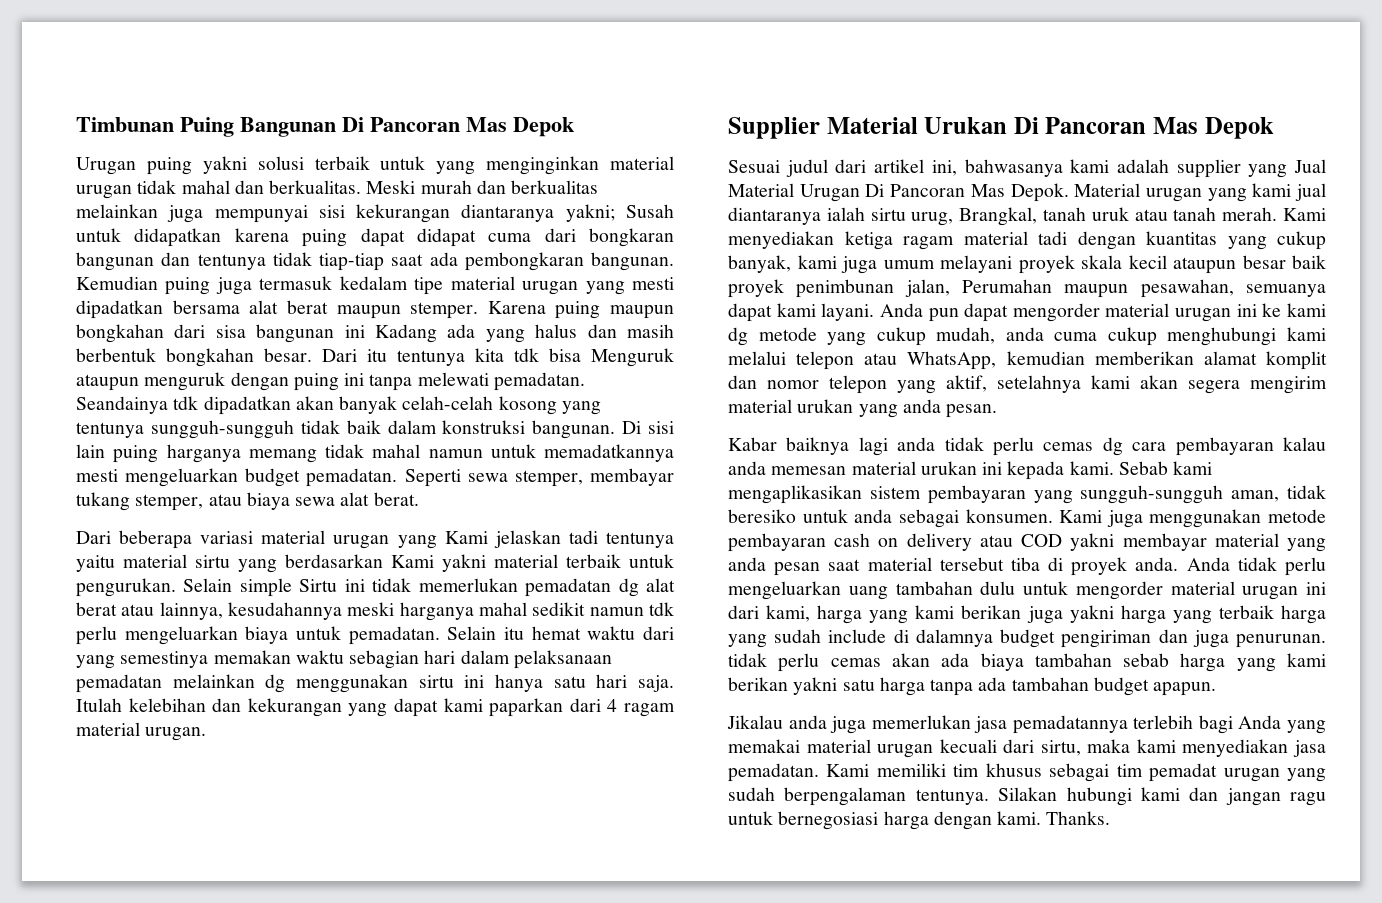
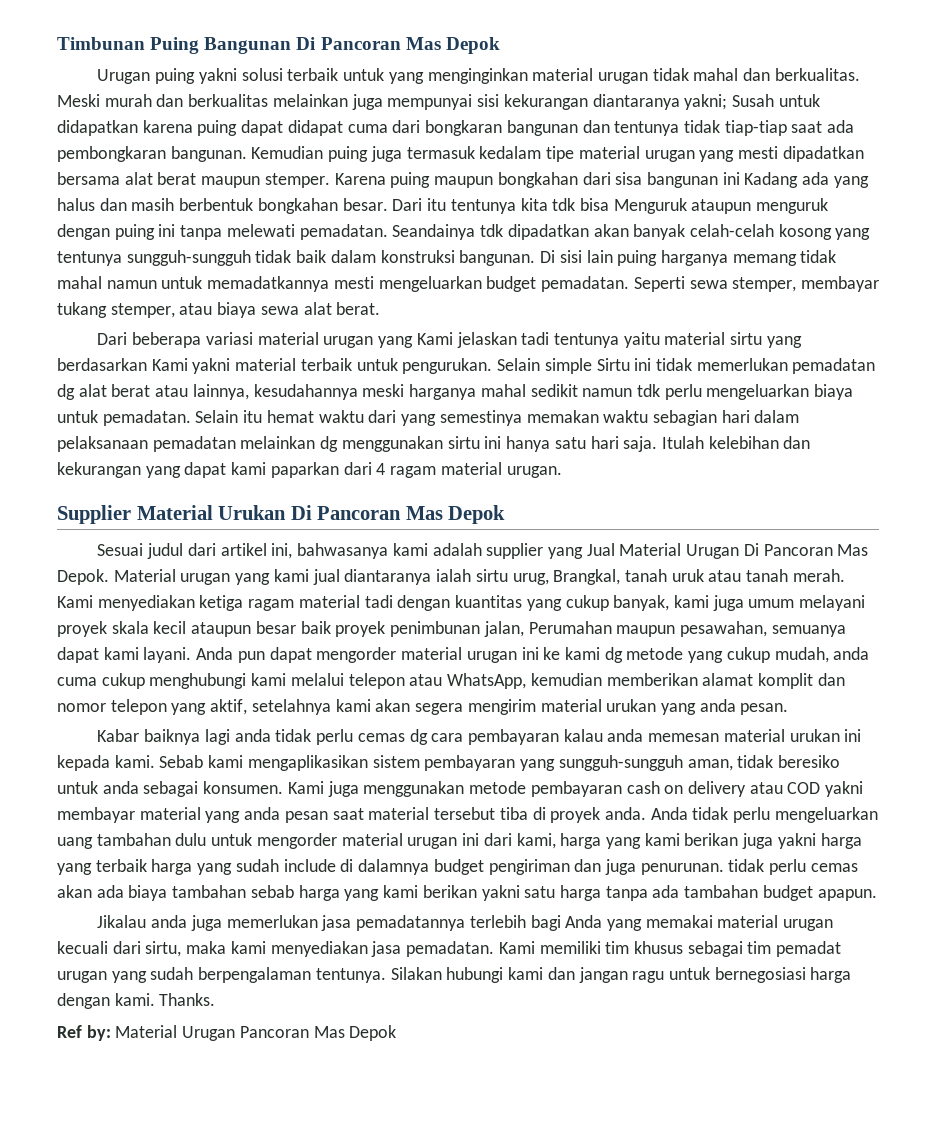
(1111, 818) none -> [57,1025,397,1041] // Ref by: Material Urugan Pancoran Mas Depok

